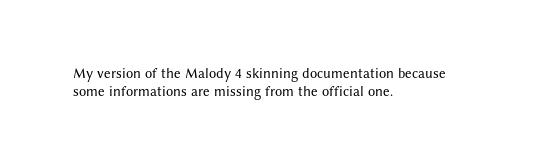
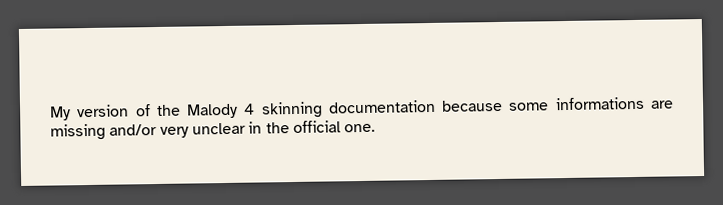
[265,86,294,96] from -> [109,121,263,138] and/or very unclear in

